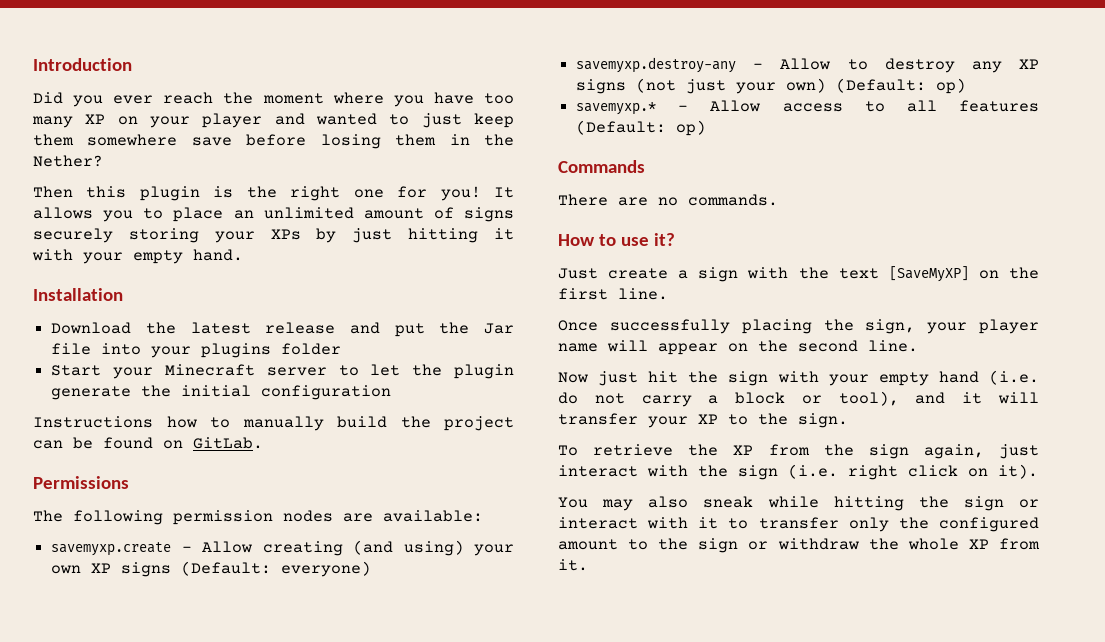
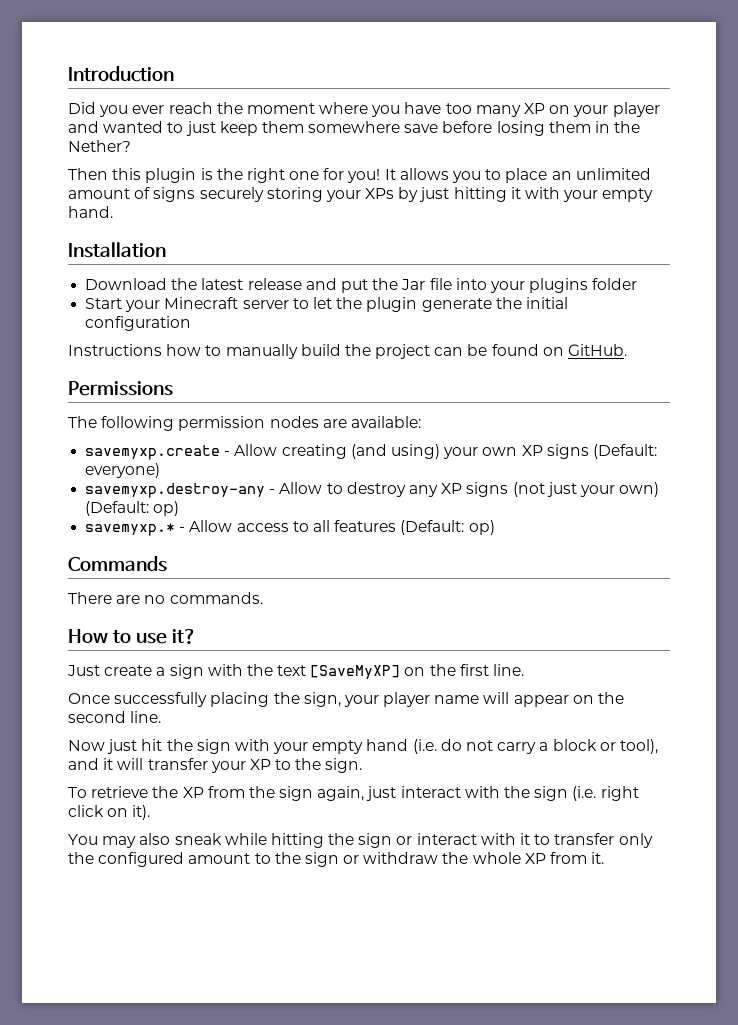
[193,437,263,449] GitLab. -> [568,344,628,356] GitHub.

